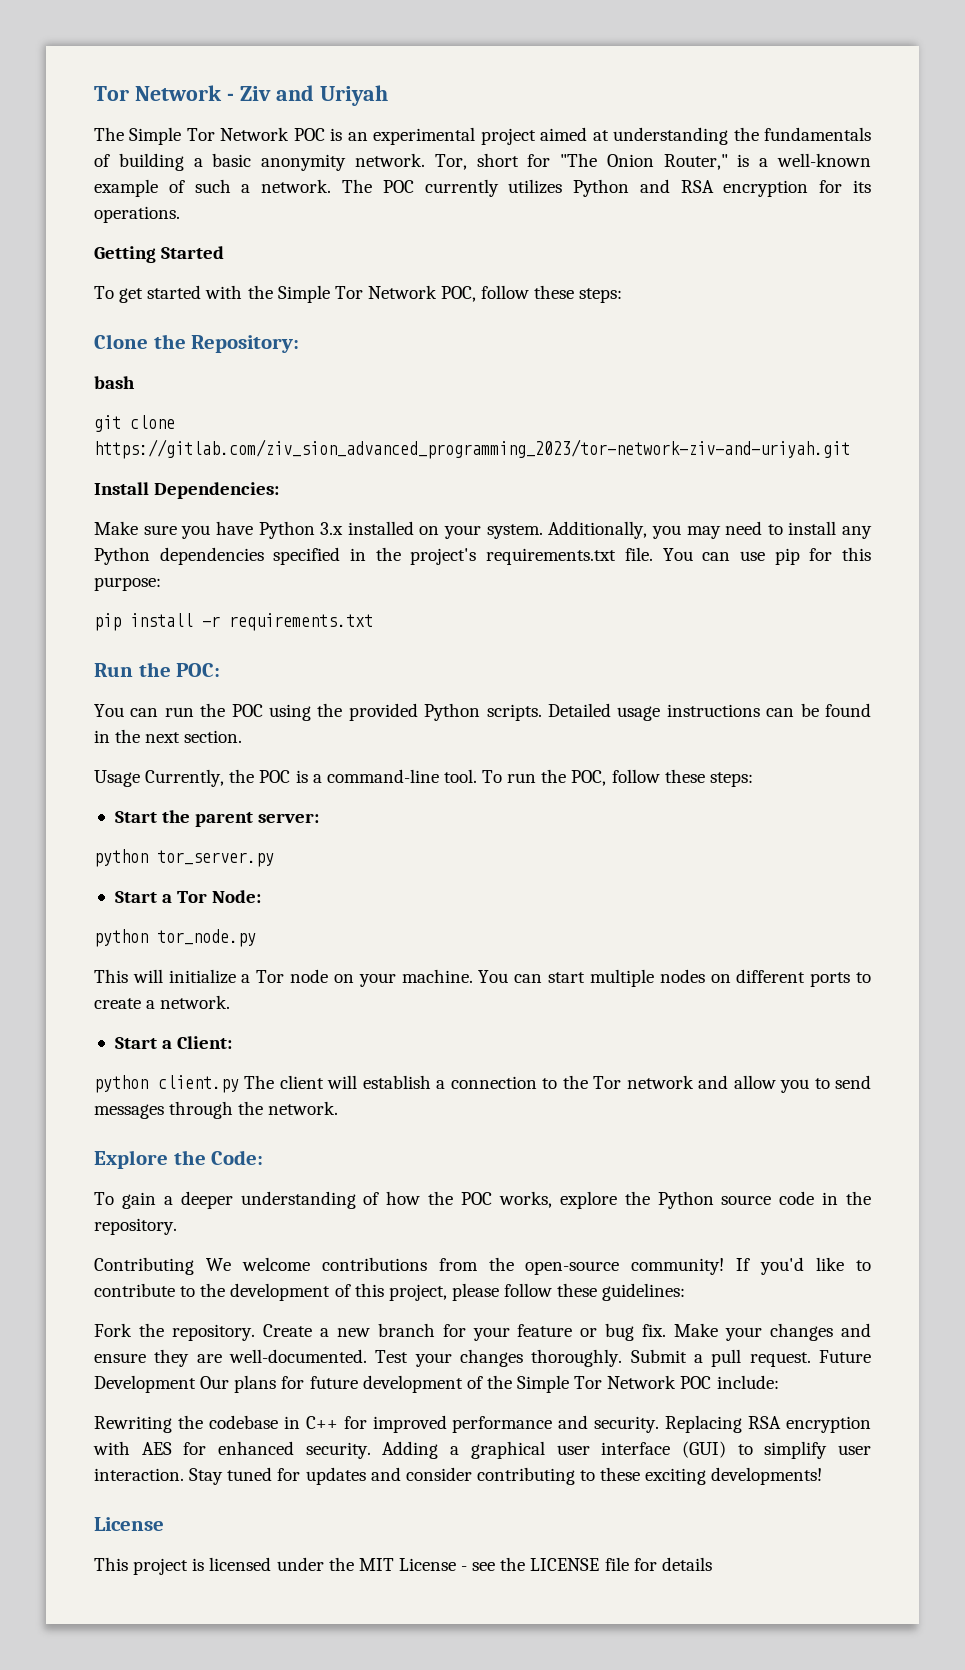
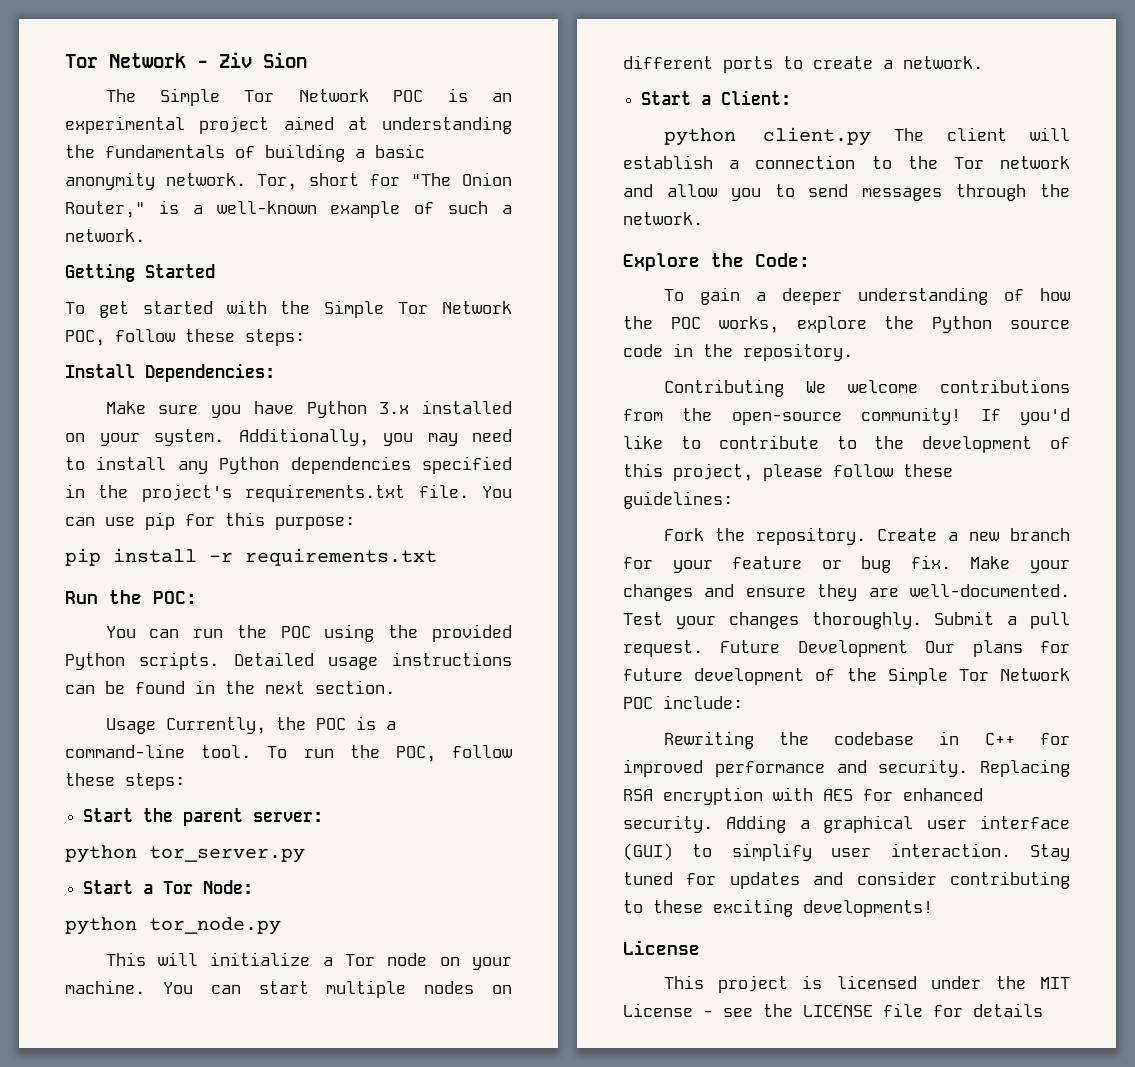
[275,85,388,106] and Uriyah -> [263,52,307,68] Sion
[341,179,872,197] [94,206,180,223] The POC currently utilizes Python and RSA encryption for its operations. -> (145, 235) none
[94,334,300,353] [94,376,135,389] [94,415,175,432] [94,439,850,459] // Clone the Repository: // bash // git clone https://gitlab.com/ziv_sion_advanced_programming_2023/tor-network-ziv-and-uriyah.git -> (305, 337) none

